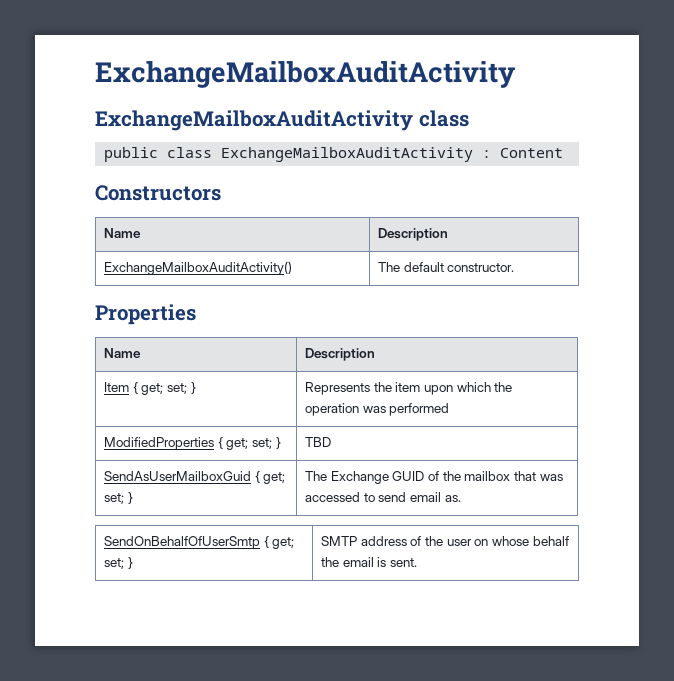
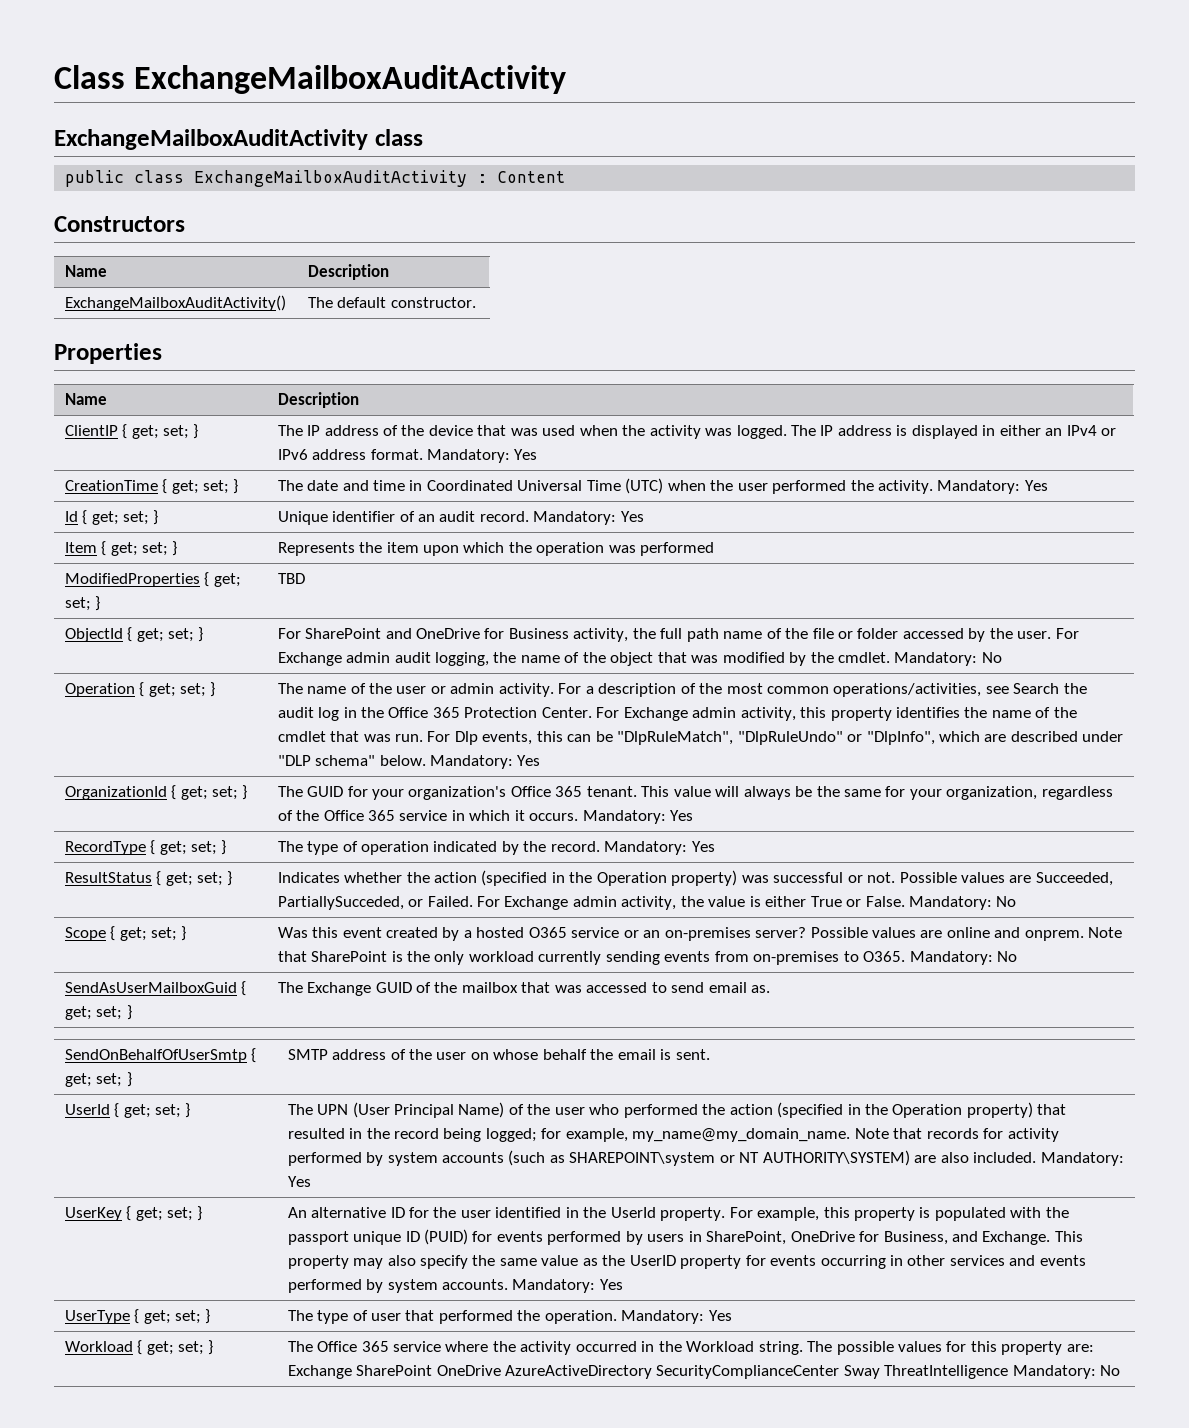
(95, 74) none -> [54,65,125,89] Class
(376, 354) none -> [64,424,199,439] [277,425,1117,439] [277,449,538,463] [64,479,239,494] [277,478,1048,494] [64,510,159,525] [277,511,644,525] // ClientIP { get; set; } | The IP address of the device that was used when the activity was logged. The IP address is displayed in either an IPv4 or IPv6 address format. Mandatory: Yes // CreationTime { get; set; } | The date and time in Coordinated Universal Time (UTC) when the user performed the activity. Mandatory: Yes // Id { get; set; } | Unique identifier of an audit record. Mandatory: Yes
(332, 442) none -> [64,627,204,642] [277,628,1079,642] [277,652,1002,666] [64,682,216,697] [277,683,1087,697] [277,707,1077,721] [277,731,1124,745] [277,755,541,769] [64,785,248,800] [277,786,1113,800] [277,810,694,824] [64,840,227,855] [277,841,715,855] [64,871,233,886] [277,870,1113,886] [277,896,1017,910] [64,926,187,941] [277,927,1123,941] [277,951,1017,965] // ObjectId { get; set; } | For SharePoint and OneDrive for Business activity, the full path name of the file or folder accessed by the user. For Exchange admin audit logging, the name of the object that was modified by the cmdlet. Mandatory: No // Operation { get; set; } | The name of the user or admin activity. For a description of the most common operations/activities, see Search the audit log in the Office 365 Protection Center. For Exchange admin activity, this property identifies the name of the cmdlet that was run. For Dlp events, this can be "DlpRuleMatch", "DlpRuleUndo" or "DlpInfo", which are described under "DLP schema" below. Mandatory: Yes // OrganizationId { get; set; } | The GUID for your organization's Office 365 tenant. This value will always be the same for your organization, regardless of the Office 365 service in which it occurs. Mandatory: Yes // RecordType { get; set; } | The type of operation indicated by the record. Mandatory: Yes // ResultStatus { get; set; } | Indicates whether the action (specified in the Operation property) was successful or not. Possible values are Succeeded, PartiallySucceded, or Failed. For Exchange admin activity, the value is either True or False. Mandatory: No // Scope { get; set; } | Was this event created by a hosted O365 service or an on-premises server? Possible values are online and onprem. Note that SharePoint is the only workload currently sending events from on-premises to O365. Mandatory: No
(418, 562) none -> [64,1103,191,1118] [287,1102,1067,1118] [287,1128,1059,1142] [287,1150,1124,1166] [287,1176,311,1187] [64,1206,203,1221] [287,1207,1069,1221] [287,1229,1083,1245] [287,1255,1086,1269] [287,1279,623,1293] [64,1309,211,1324] [287,1310,732,1324] [64,1340,214,1355] [287,1341,1094,1355] [287,1365,1121,1379] // UserId { get; set; } | The UPN (User Principal Name) of the user who performed the action (specified in the Operation property) that resulted in the record being logged; for example, my_name@my_domain_name. Note that records for activity performed by system accounts (such as SHAREPOINT\system or NT AUTHORITY\SYSTEM) are also included. Mandatory: Yes // UserKey { get; set; } | An alternative ID for the user identified in the UserId property. For example, this property is populated with the passport unique ID (PUID) for events performed by users in SharePoint, OneDrive for Business, and Exchange. This property may also specify the same value as the UserID property for events occurring in other services and events performed by system accounts. Mandatory: Yes // UserType { get; set; } | The type of user that performed the operation. Mandatory: Yes // Workload { get; set; } | The Office 365 service where the activity occurred in the Workload string. The possible values for this property are: Exchange SharePoint OneDrive AzureActiveDirectory SecurityComplianceCenter Sway ThreatIntelligence Mandatory: No

